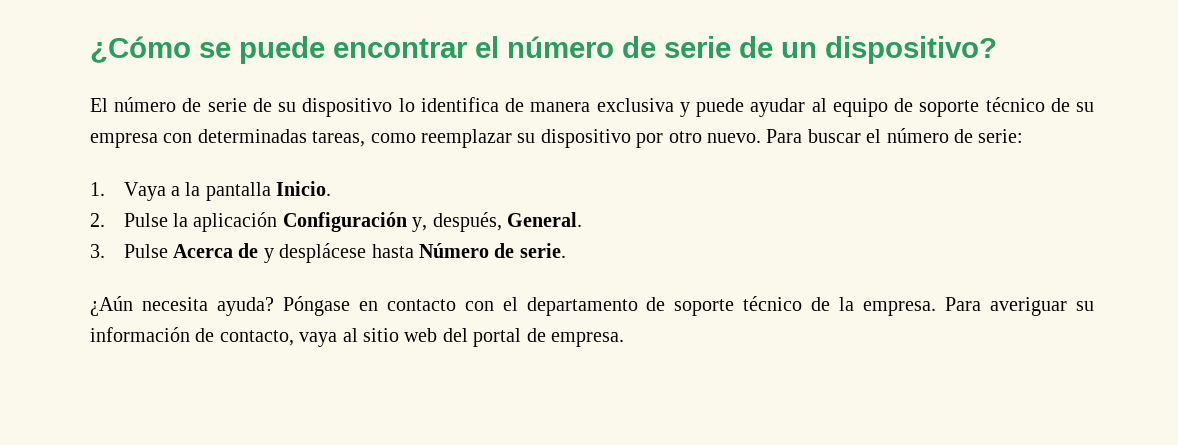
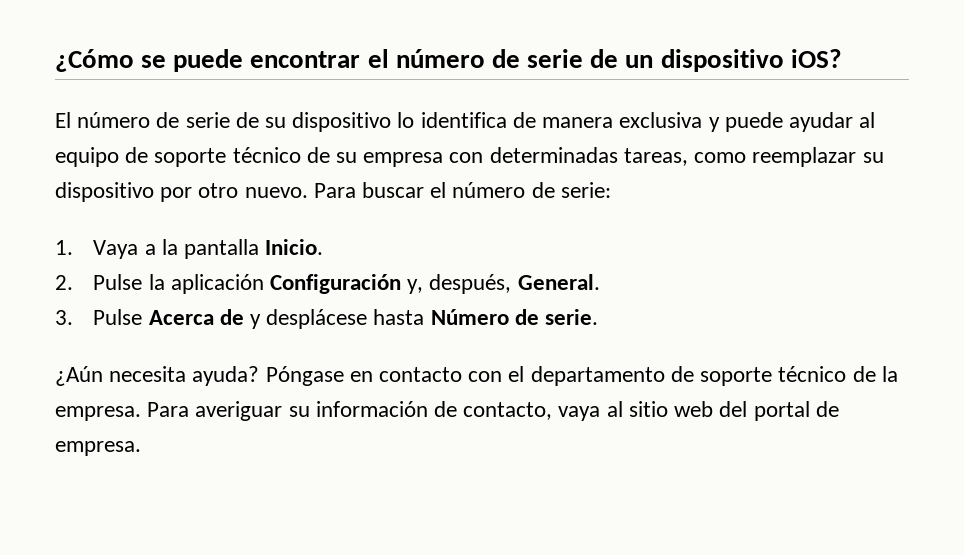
[825,36,997,64] dispositivo? -> [660,49,842,72] dispositivo iOS?

